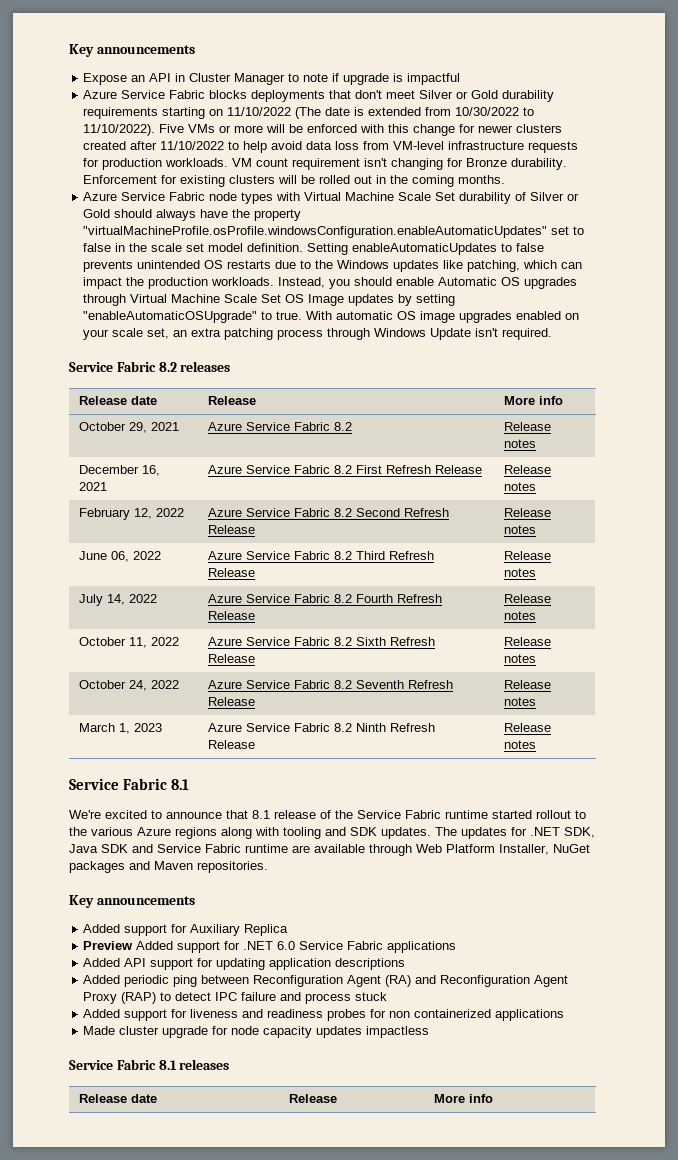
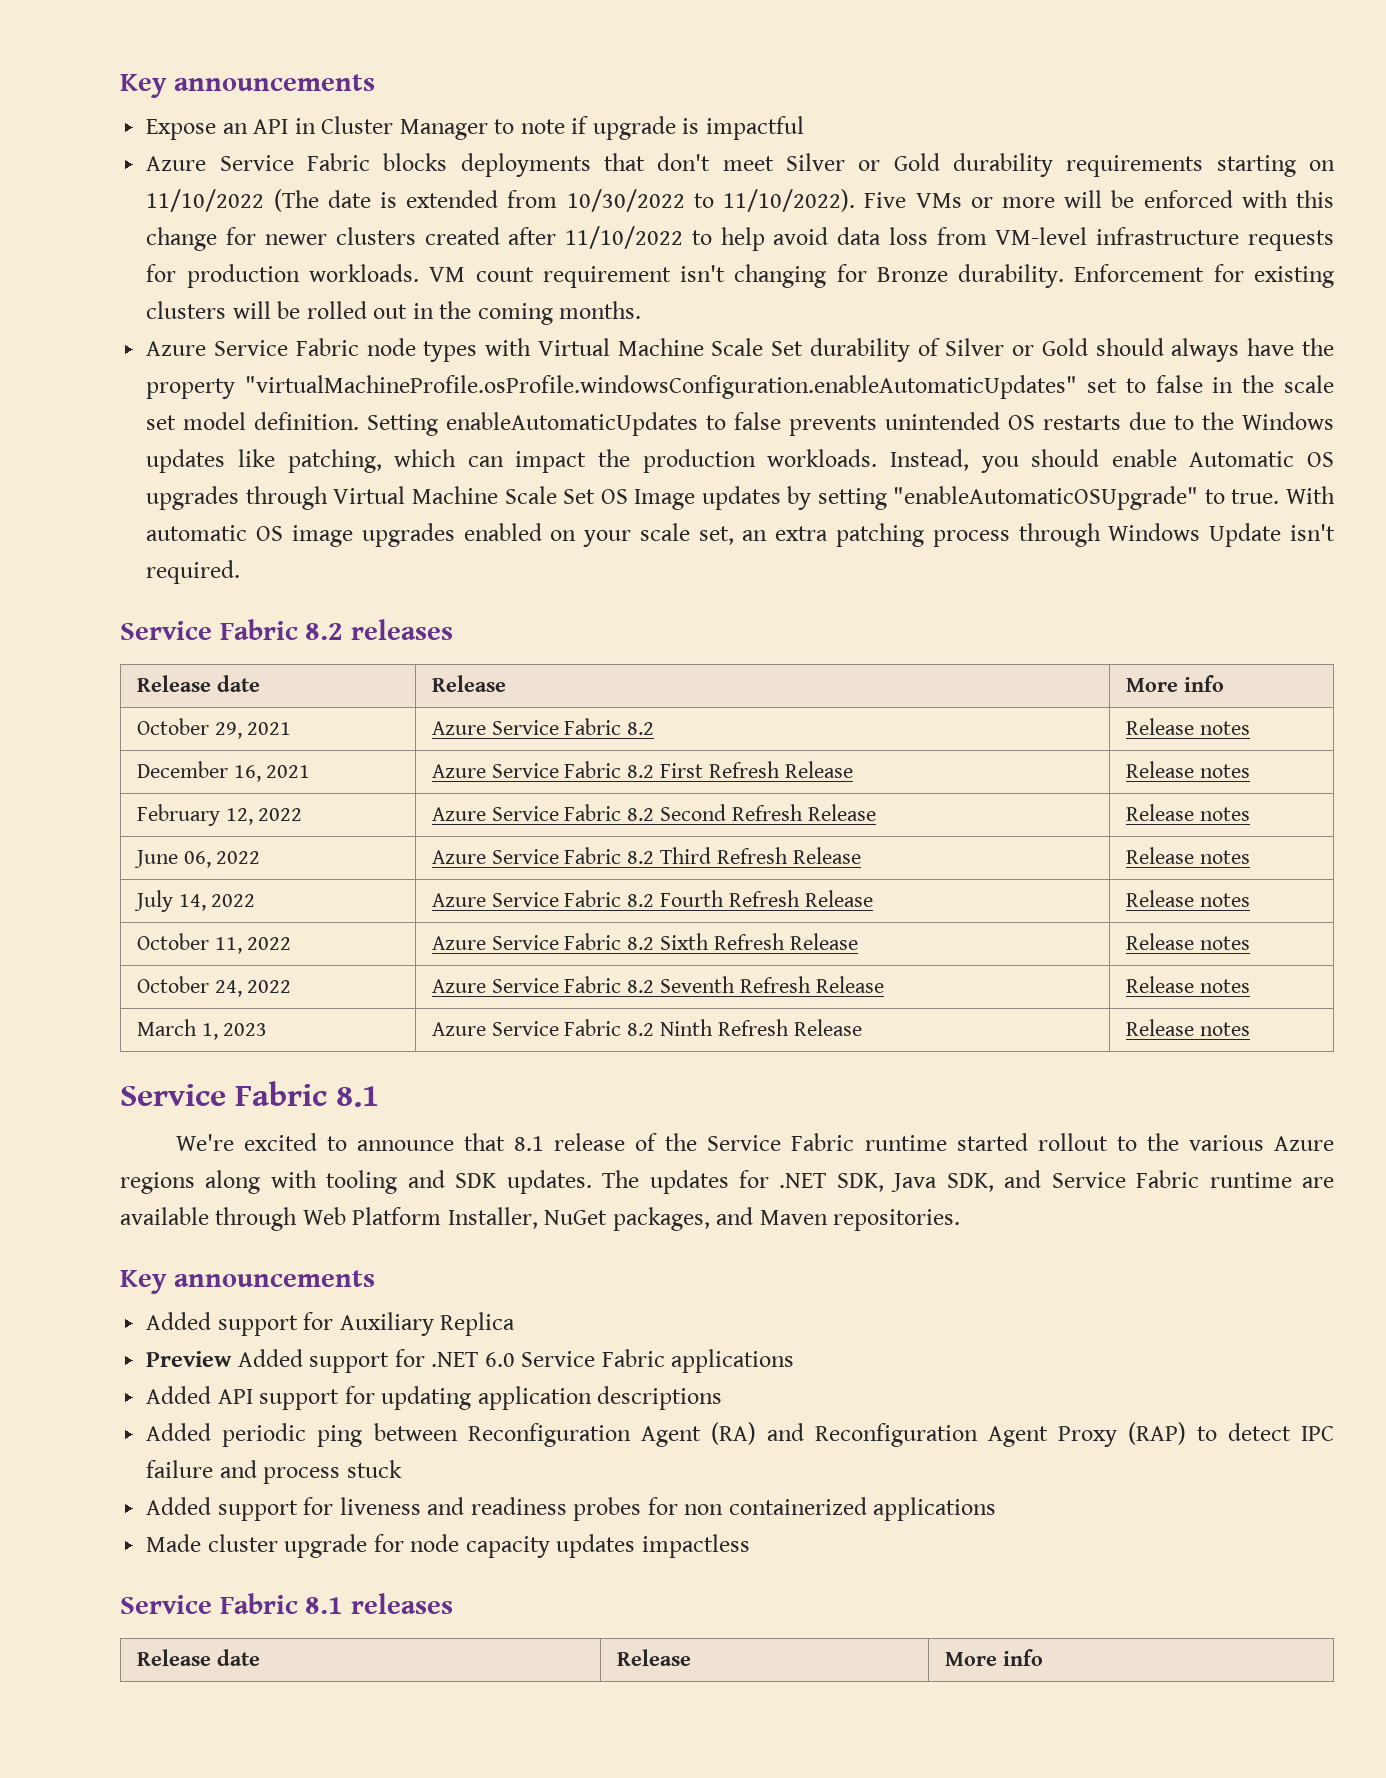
[101,844,128,853] SDK -> [946,1173,994,1192] SDK,
[69,861,125,873] packages -> [612,1207,710,1231] packages,

